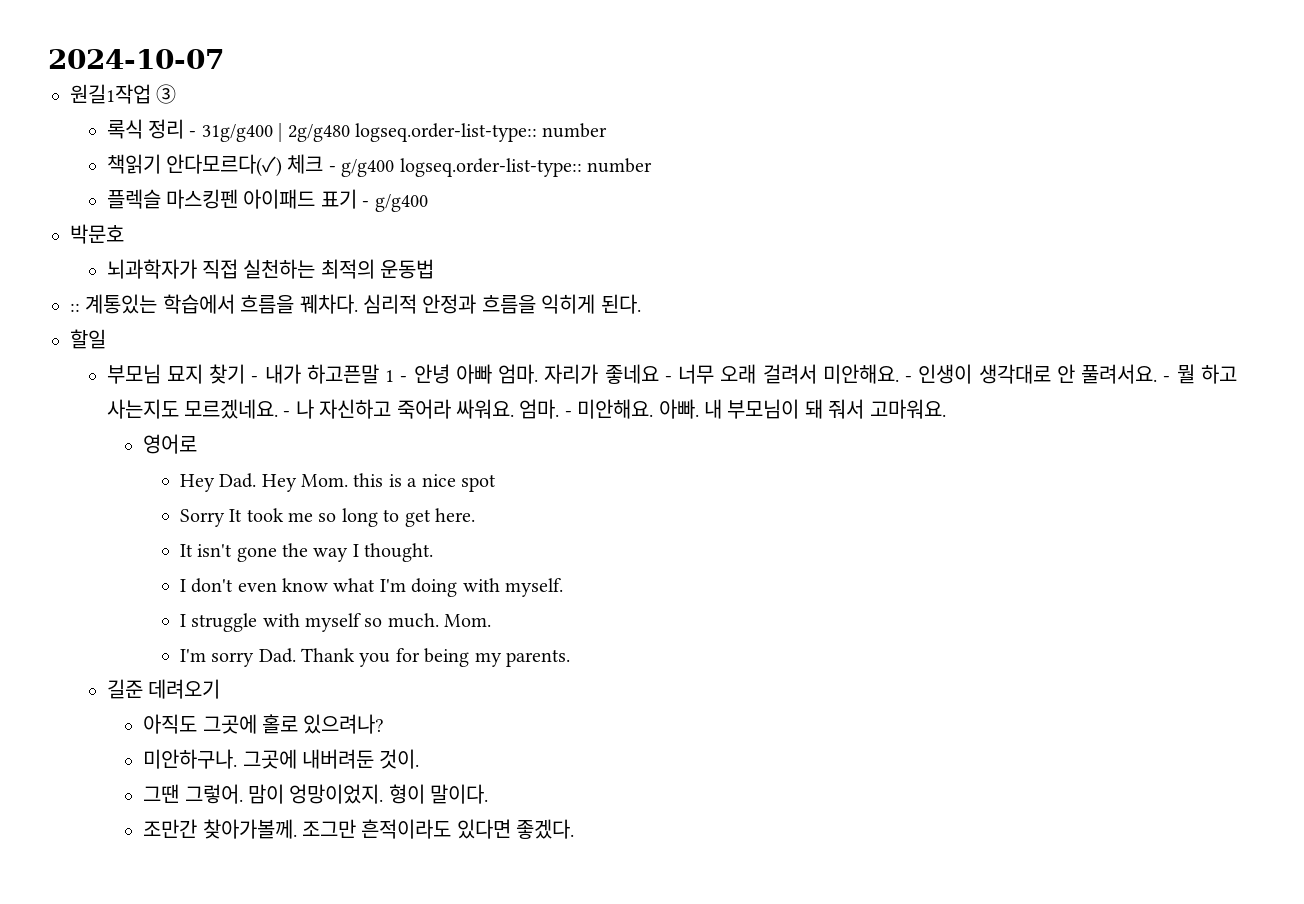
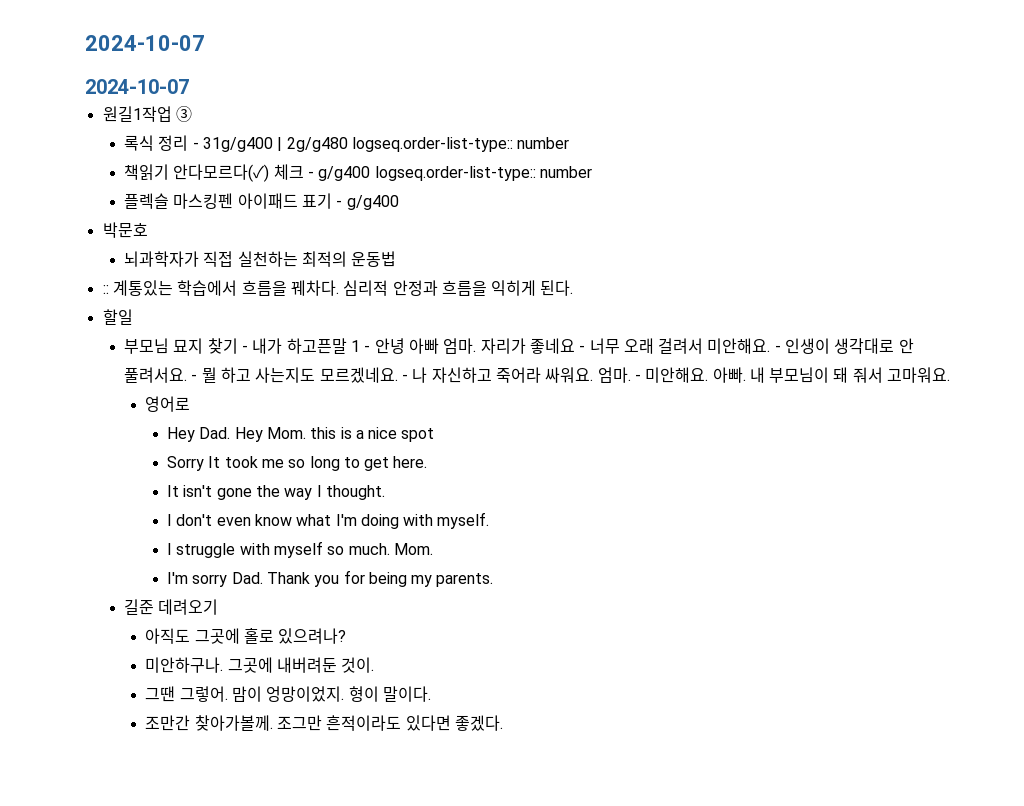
[48,49,224,69] 2024-10-07 -> [85,35,205,51] [85,79,189,94] 2024-10-07 // 2024-10-07

